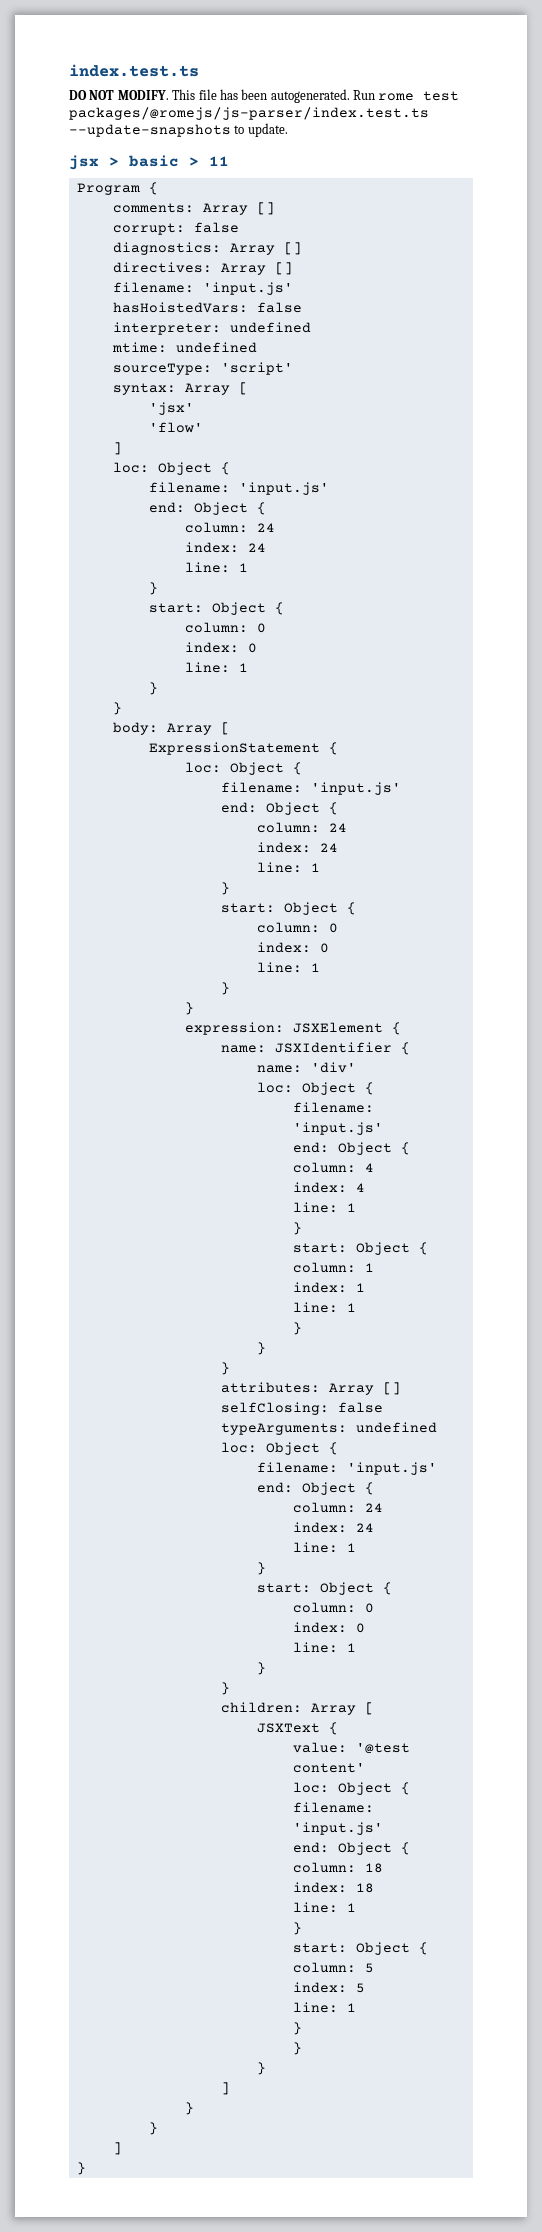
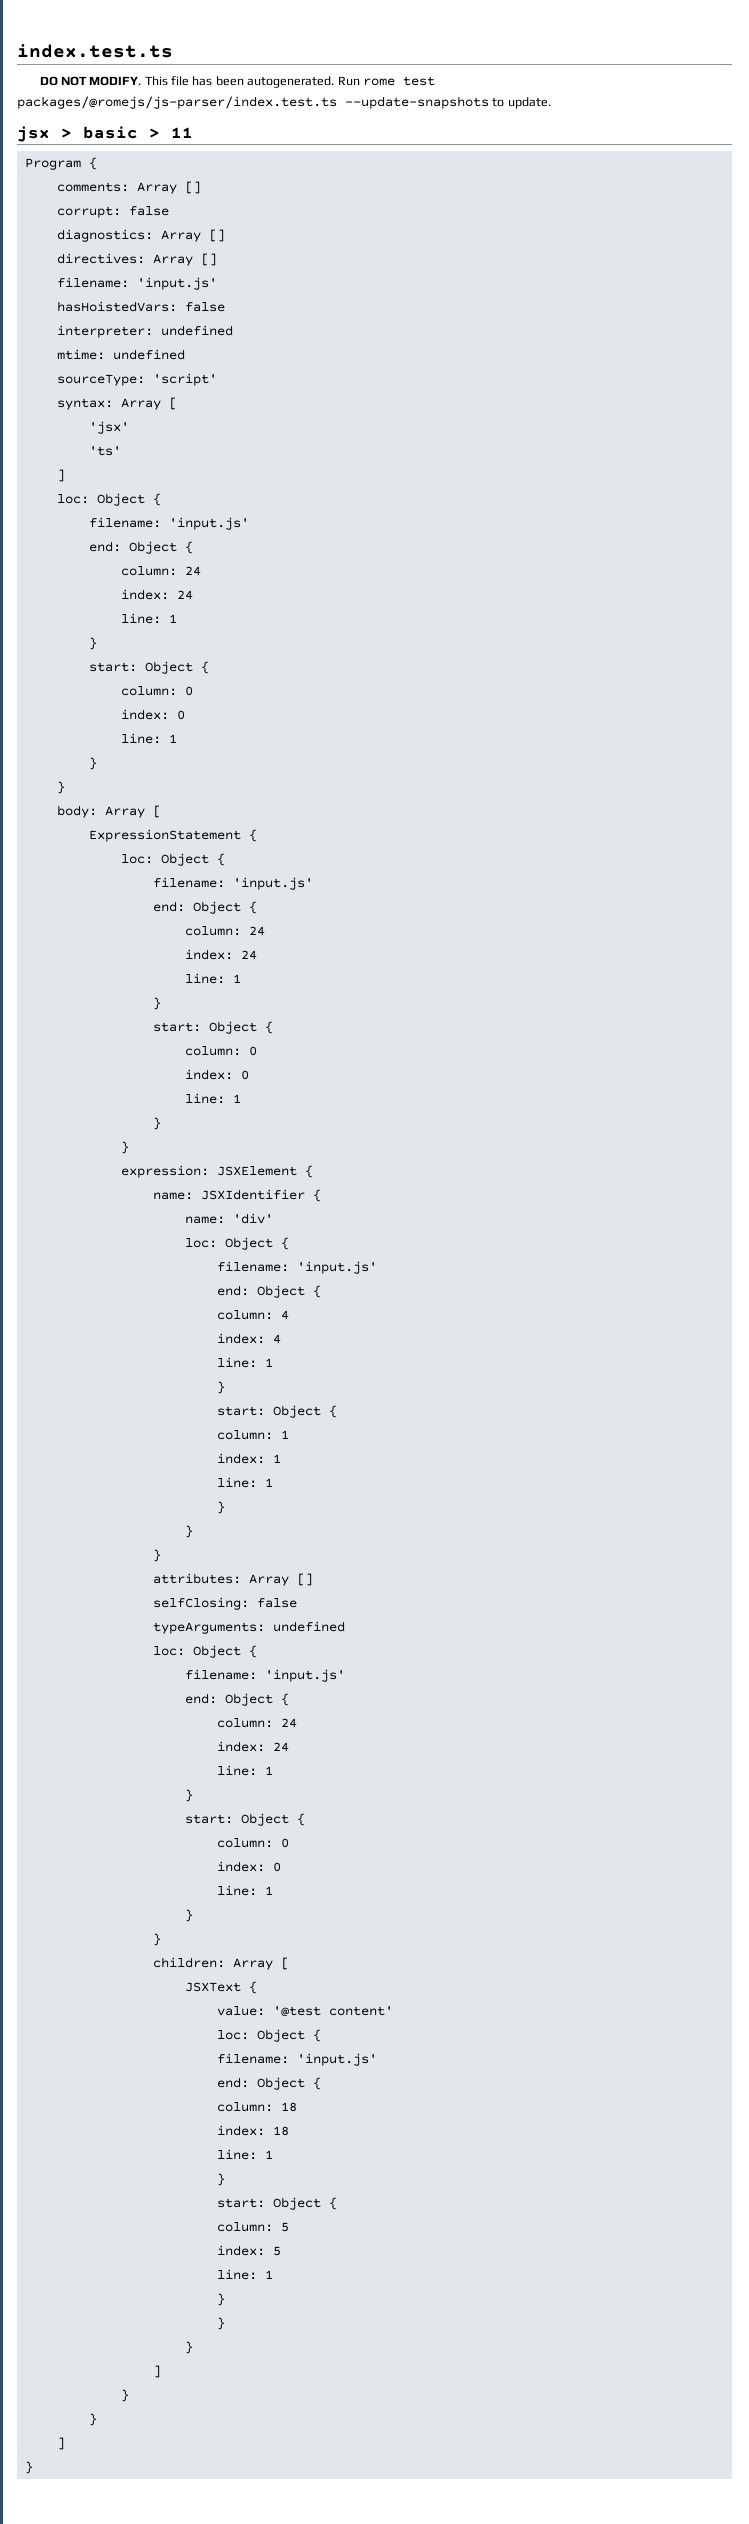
[148,422,203,433] 'flow' -> [88,446,121,456] 'ts'

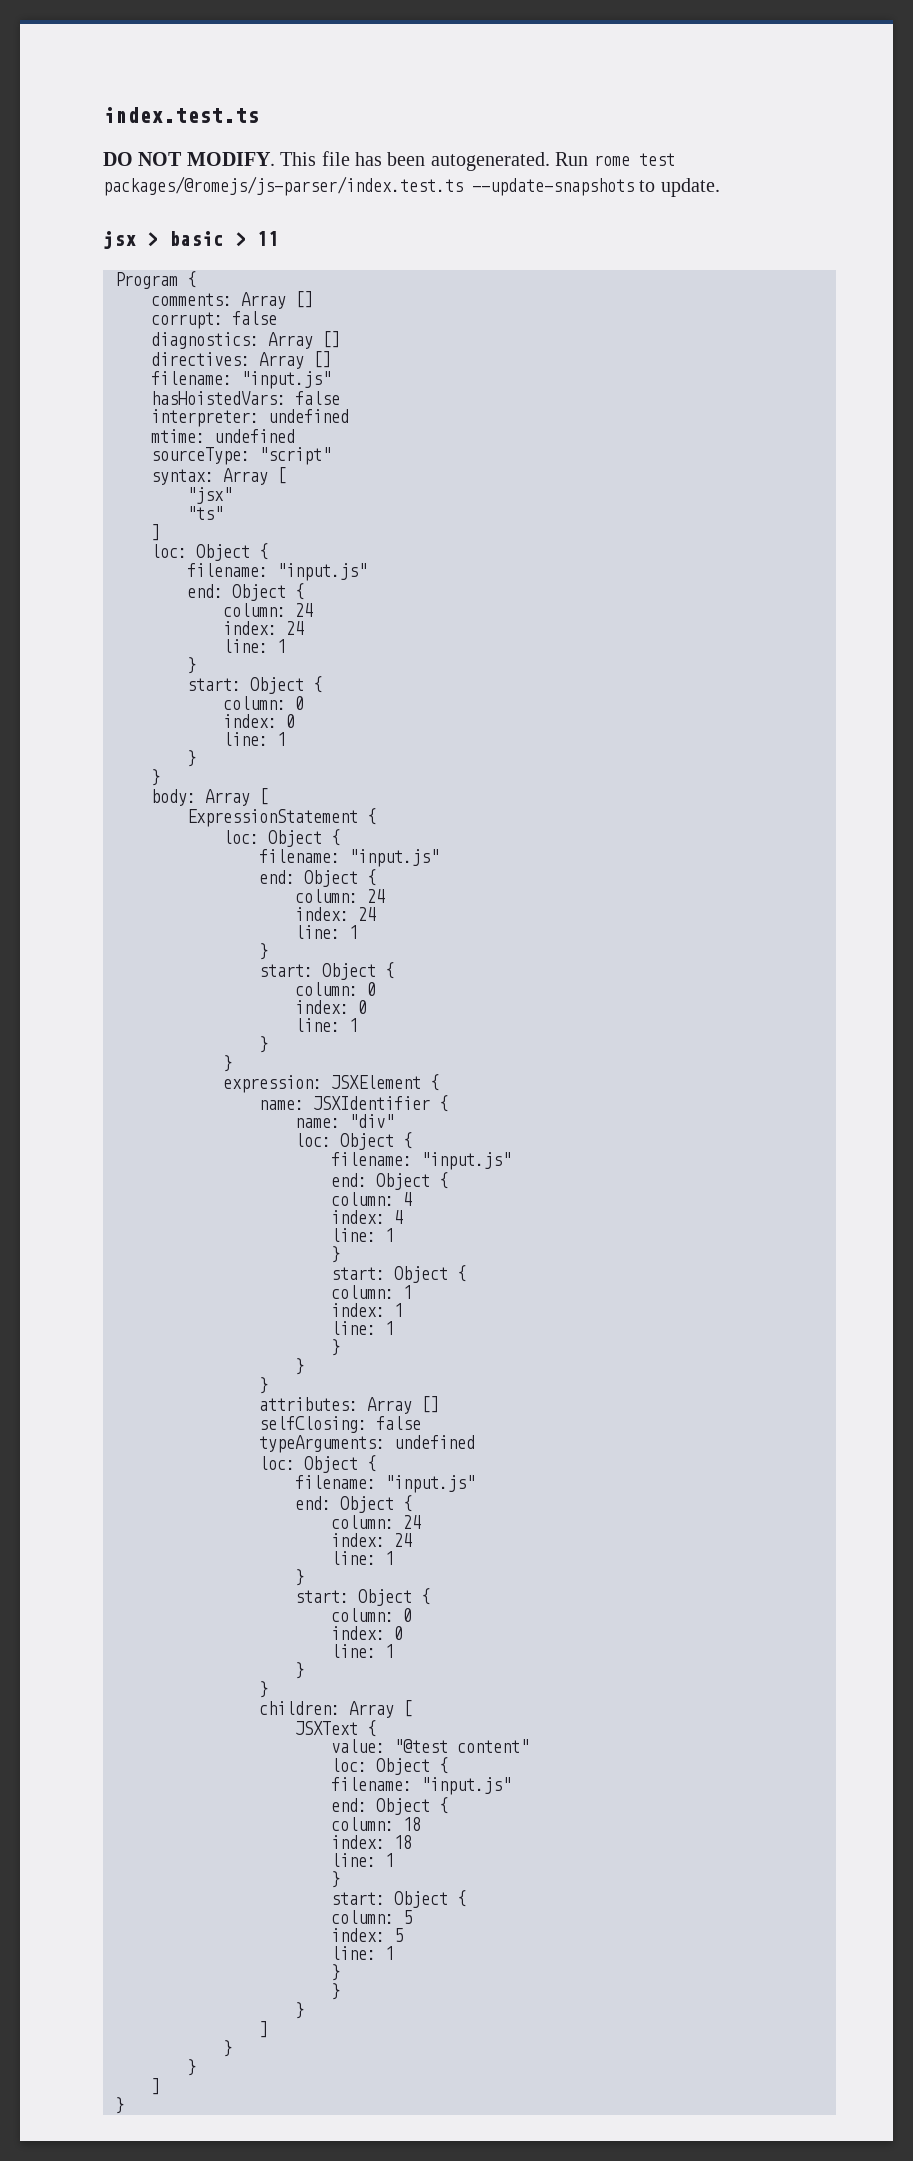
[136,277,217,290] 'input.js' -> [241,371,331,389] "input.js"
[152,373,217,386] 'script' -> [259,447,331,465] "script"
[88,421,129,434] [88,446,121,456] 'jsx' // 'ts' -> [187,487,232,504] [187,506,223,520] "jsx" // "ts"
[168,517,249,530] 'input.js' -> [277,563,367,581] "input.js"
[232,877,313,890] 'input.js' -> [349,849,439,867] "input.js"
[232,1213,273,1224] [184,1237,289,1250] [216,1261,377,1274] 'div' // loc: Object { // filename: 'input.js' -> [349,1114,394,1128] [295,1132,412,1150] [331,1152,511,1170] "div" // loc: Object { // filename: "input.js"
[264,1669,345,1682] 'input.js' -> [385,1475,475,1493] "input.js"
[272,2006,393,2017] [216,2029,321,2042] [216,2053,377,2066] '@test content' // loc: Object { // filename: 'input.js' -> [394,1739,529,1753] [331,1757,448,1775] [331,1777,511,1795] "@test content" // loc: Object { // filename: "input.js"

